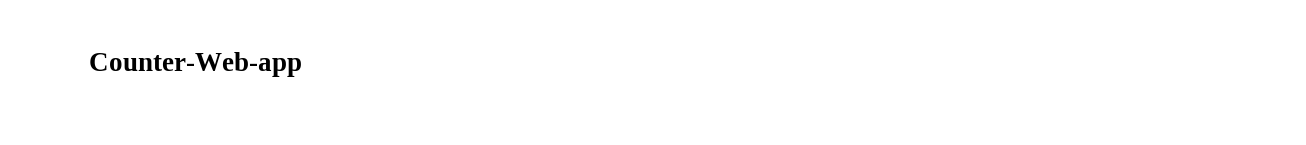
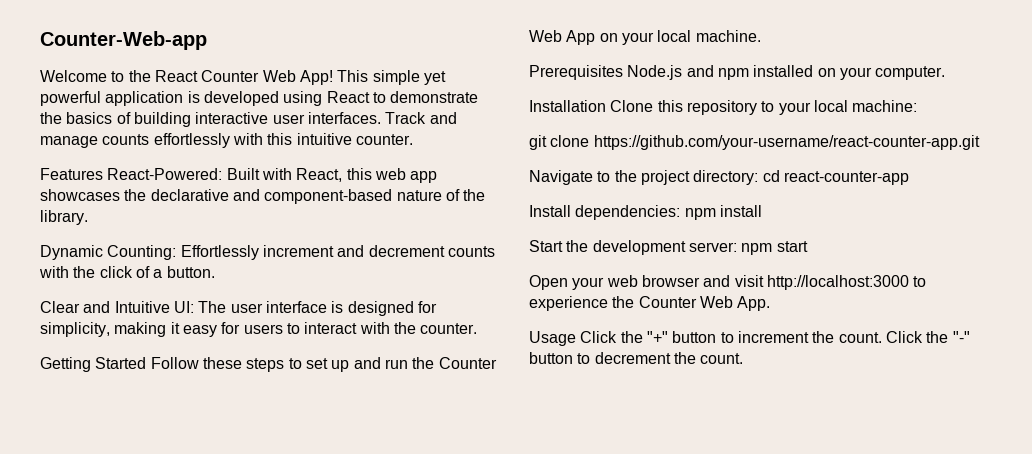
(302, 64) none -> [40,70,446,85] [40,91,479,106] [40,112,457,127] [40,133,413,148] [40,168,438,183] [40,189,486,204] [40,210,88,225] [40,245,495,260] [39,266,215,278] [40,301,437,316] [40,322,478,337] [40,357,497,372] [529,30,761,45] [529,65,946,80] [529,100,918,115] [529,135,980,150] [529,170,909,185] [529,205,762,220] [529,240,808,255] [529,275,927,290] [529,296,771,311] [529,331,970,346] [529,352,744,364] // Welcome to the React Counter Web App! This simple yet powerful application is developed using React to demonstrate the basics of building interactive user interfaces. Track and manage counts effortlessly with this intuitive counter. // Features React-Powered: Built with React, this web app showcases the declarative and component-based nature of the library. // Dynamic Counting: Effortlessly increment and decrement counts with the click of a button. // Clear and Intuitive UI: The user interface is designed for simplicity, making it easy for users to interact with the counter. // Getting Started Follow these steps to set up and run the Counter Web App on your local machine. // Prerequisites Node.js and npm installed on your computer. // Installation Clone this repository to your local machine: // git clone https://github.com/your-username/react-counter-app.git // Navigate to the project directory: cd react-counter-app // Install dependencies: npm install // Start the development server: npm start // Open your web browser and visit http://localhost:3000 to experience the Counter Web App. // Usage Click the "+" button to increment the count. Click the "-" button to decrement the count.

